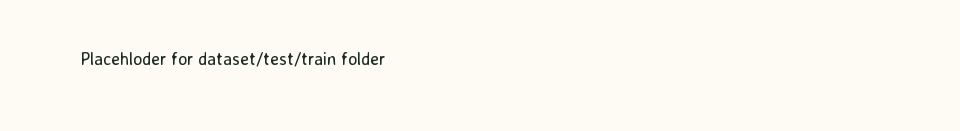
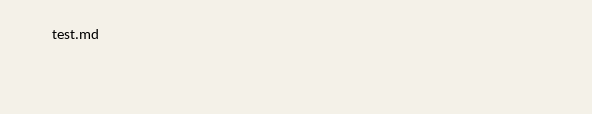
[80,52,385,67] Placehloder for dataset/test/train folder -> [52,29,99,39] test.md

